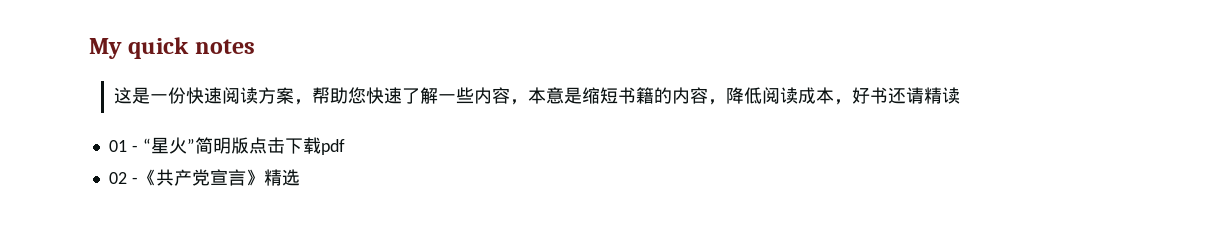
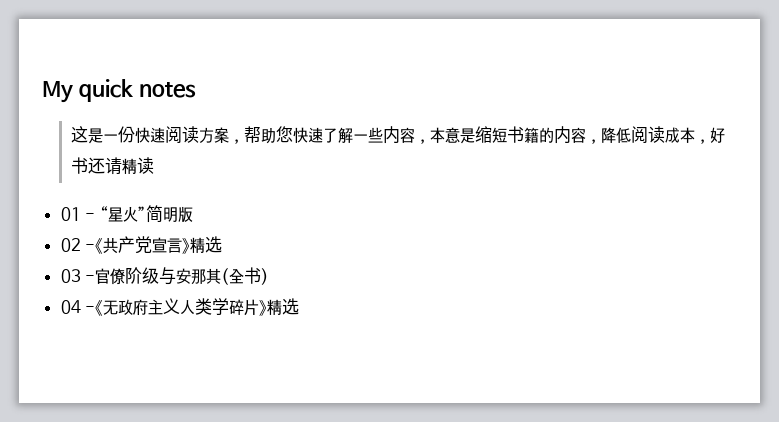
[248,137,345,155] 点击下载pdf -> (193, 214) none
(300, 177) none -> [60,267,270,285] [60,298,300,316] // 03 -官僚阶级与安那其(全书) // 04 -《无政府主义人类学碎片》精选

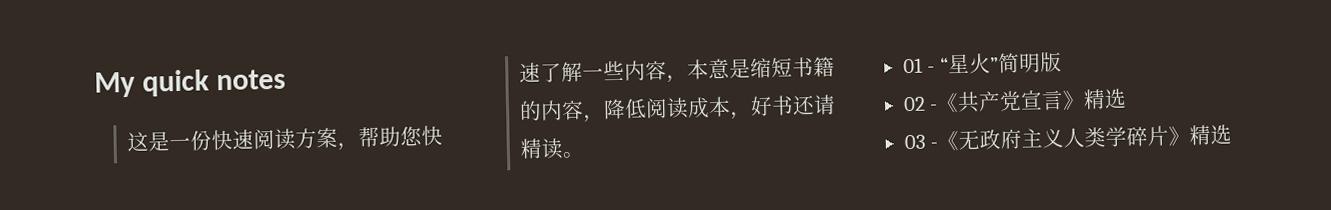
(155, 165) none -> [562,151,586,159] 。
[95,267,270,285] [60,300,96,314] 官僚阶级与安那其(全书) // 04 - -> (939, 145) none

